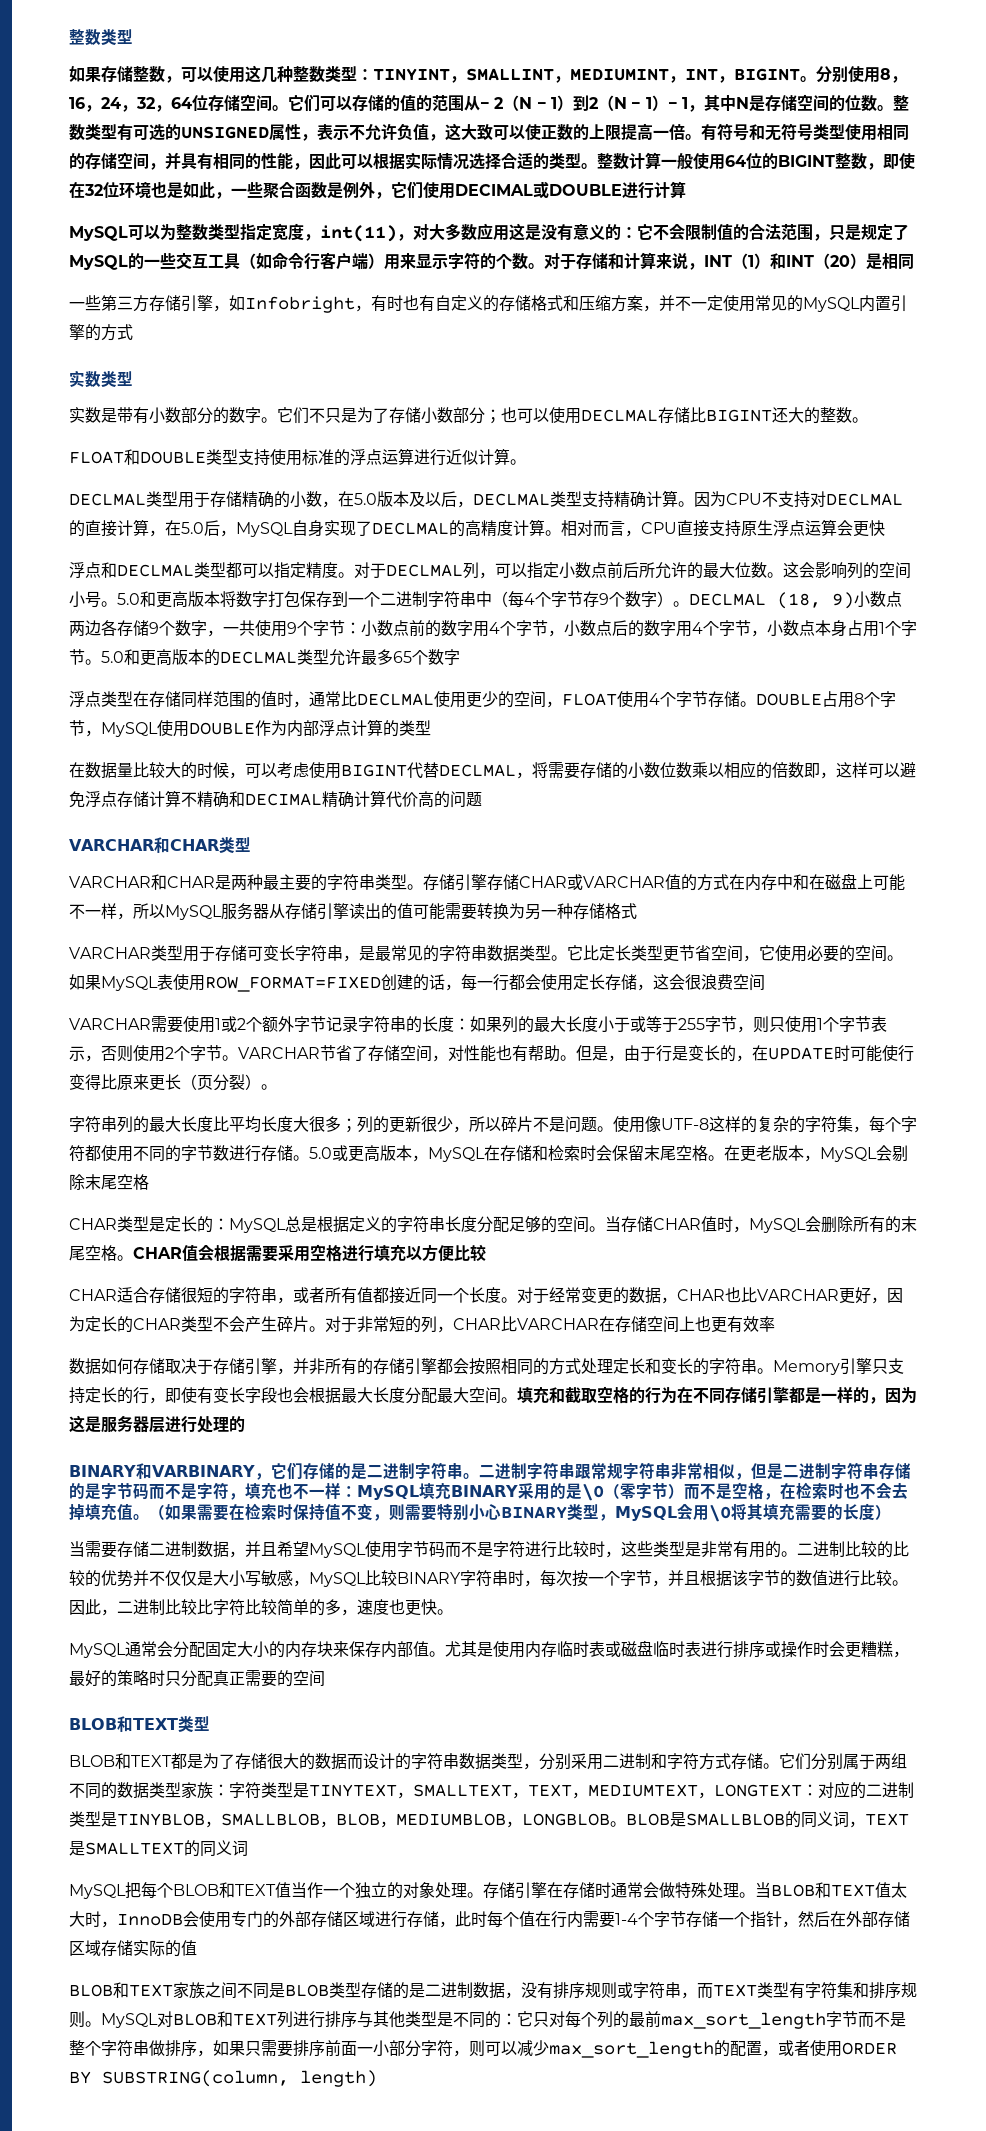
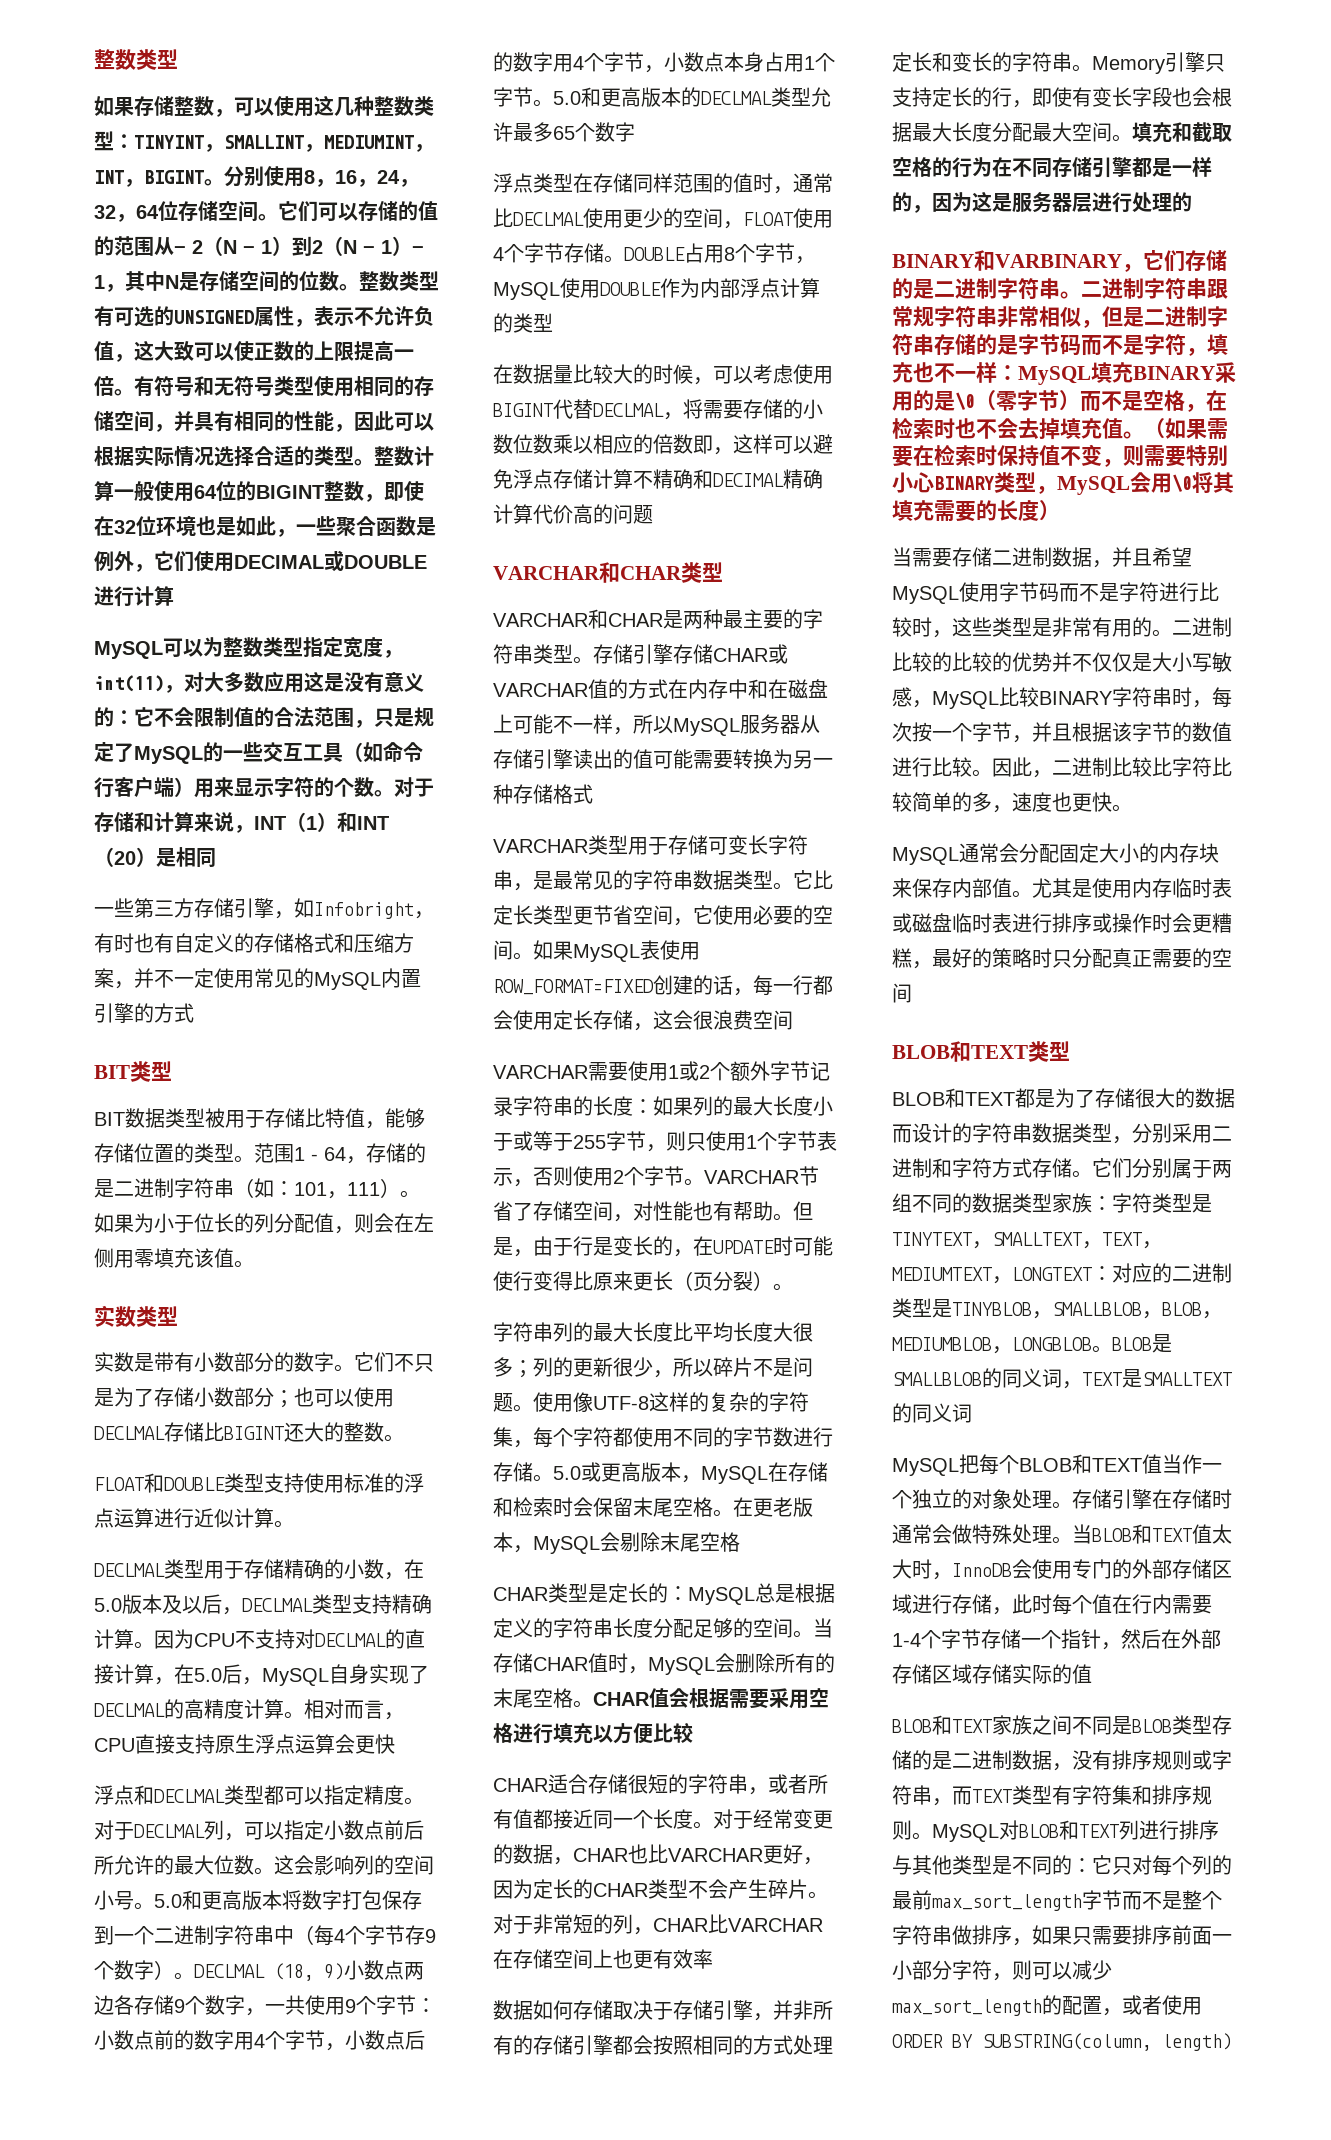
(133, 332) none -> [94,1061,172,1082] [94,1108,425,1129] [94,1143,426,1164] [94,1178,420,1199] [94,1213,434,1234] [94,1248,254,1268] // BIT类型 // BIT数据类型被用于存储比特值，能够存储位置的类型。范围1 - 64，存储的是二进制字符串（如：101，111）。如果为小于位长的列分配值，则会在左侧用零填充该值。

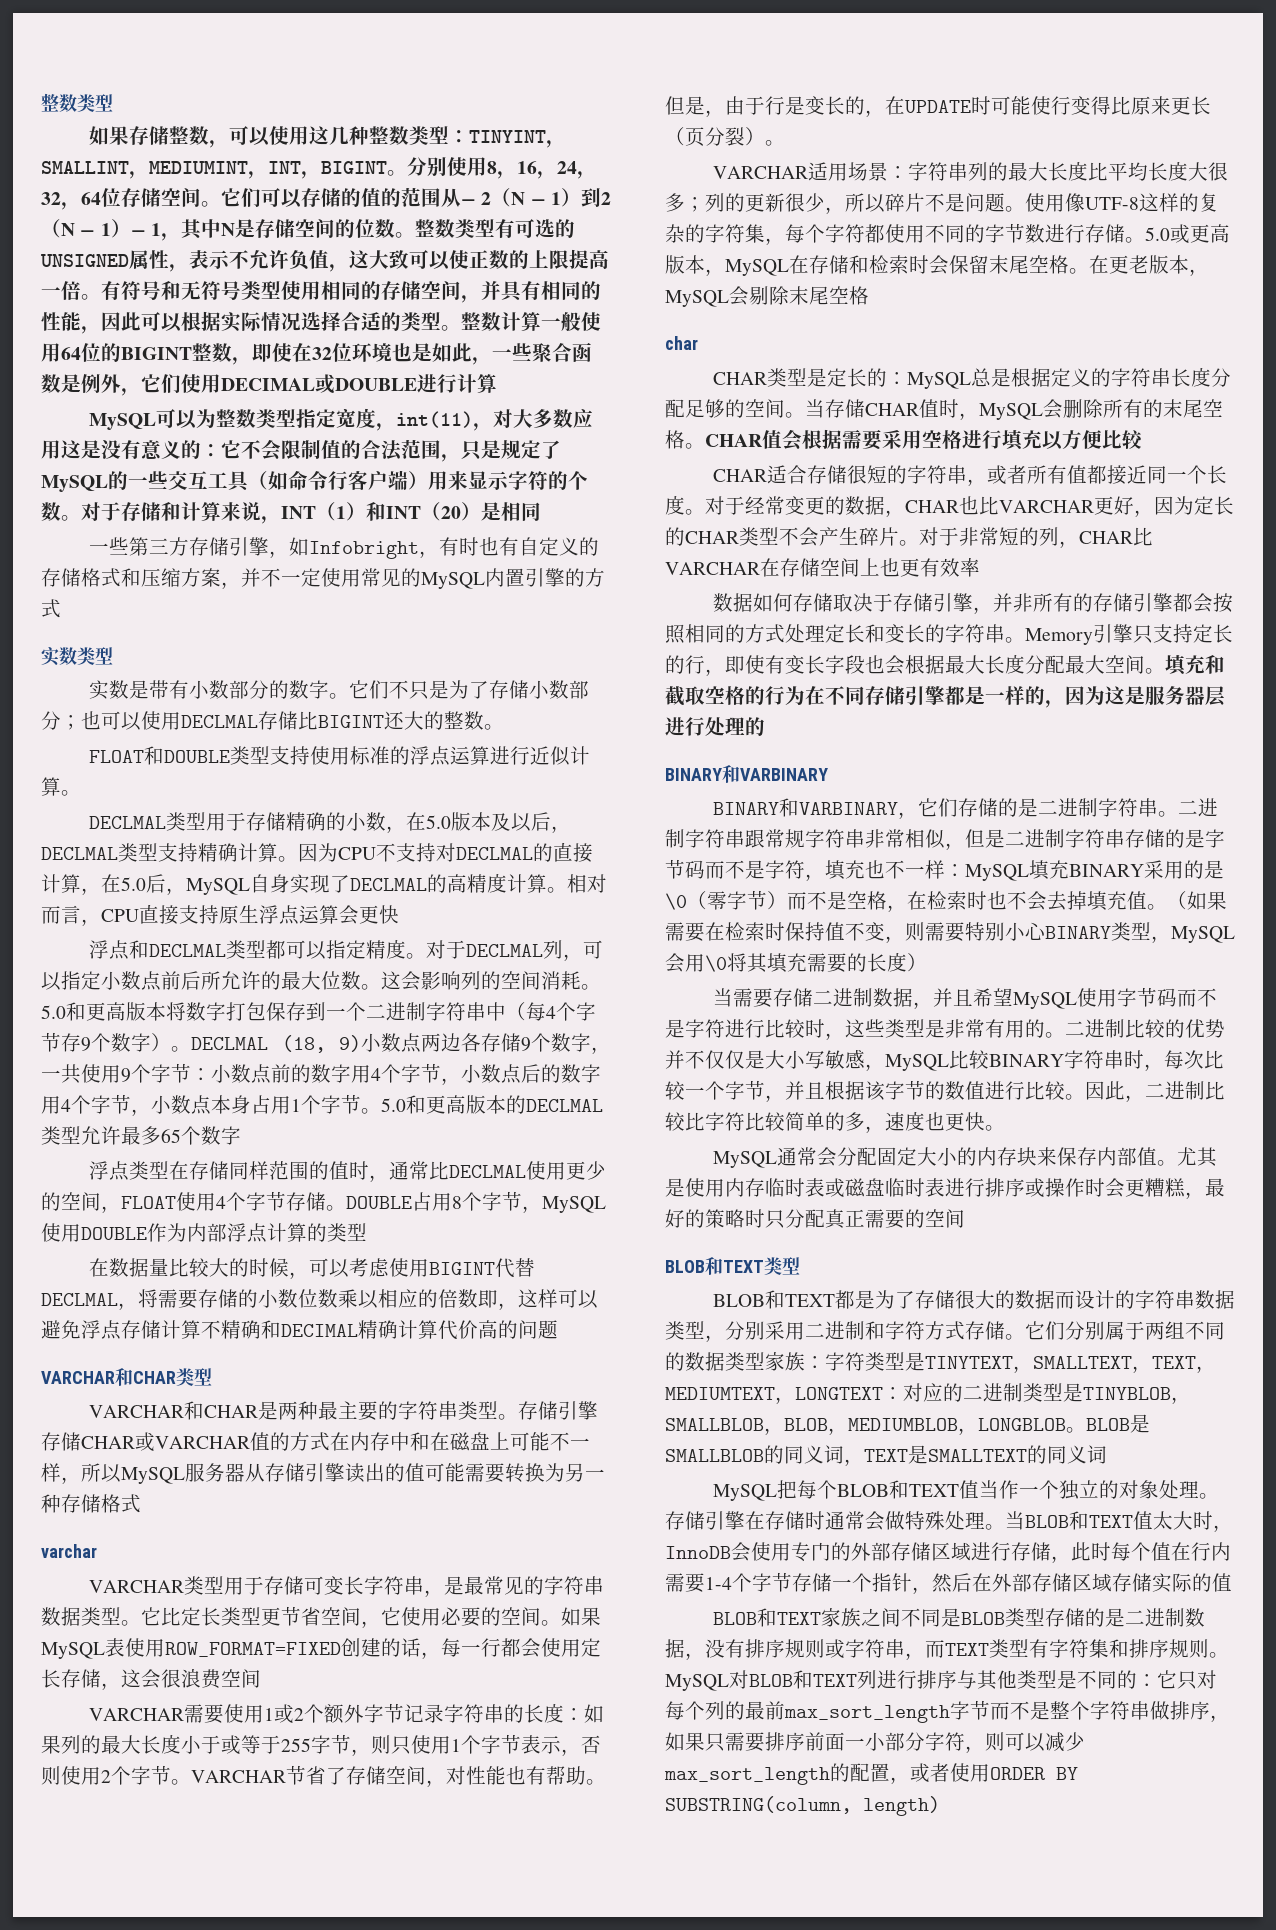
[94,1061,172,1082] [94,1108,425,1129] [94,1143,426,1164] [94,1178,420,1199] [94,1213,434,1234] [94,1248,254,1268] // BIT类型 // BIT数据类型被用于存储比特值，能够存储位置的类型。范围1 - 64，存储的是二进制字符串（如：101，111）。如果为小于位长的列分配值，则会在左侧用零填充该值。 -> (61, 608) none
[94,1890,134,1910] 小号 -> [541,971,581,990] 消耗
(593, 794) none -> [41,1544,97,1558] // varchar
(793, 1287) none -> [712,162,908,181] VARCHAR适用场景：
(740, 1542) none -> [665,336,698,350] // char
(1122, 261) none -> [712,798,898,817] // BINARY和VARBINARY
[952,652,1012,672] 比较的 -> (1185, 1028) none
[912,722,932,742] 按 -> [1204,1050,1224,1069] [665,1081,685,1100] 比较

